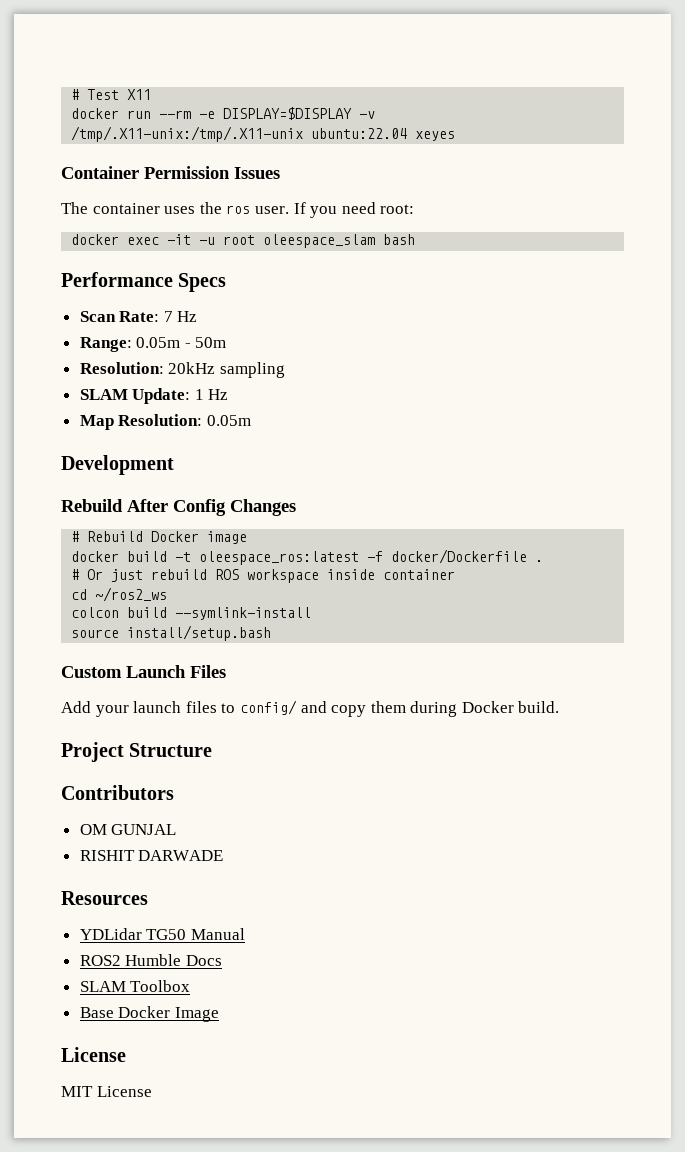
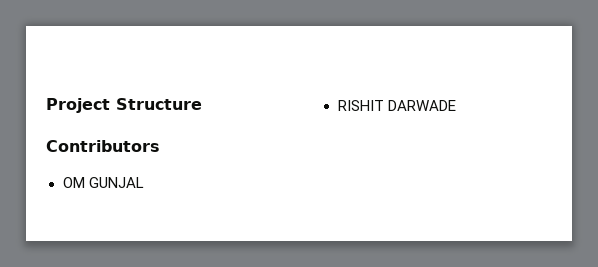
[71,89,152,100] [71,107,376,120] [71,126,456,142] [61,166,280,179] [61,202,415,218] [71,234,416,248] [61,272,227,292] [79,311,198,322] [79,337,227,352] [79,362,285,378] [79,388,229,404] [79,414,251,430] [61,455,174,475] [61,499,296,516] [71,531,248,544] [71,549,544,565] [71,569,456,583] [71,587,168,602] [71,607,312,620] [71,625,272,641] [61,665,226,678] [61,700,560,717] # Test X11 // docker run --rm -e DISPLAY=$DISPLAY -v /tmp/.X11-unix:/tmp/.X11-unix ubuntu:22.04 xeyes // Container Permission Issues // The container uses the ros user. If you need root: // docker exec -it -u root oleespace_slam bash // Performance Specs // Scan Rate: 7 Hz // Range: 0.05m - 50m // Resolution: 20kHz sampling // SLAM Update: 1 Hz // Map Resolution: 0.05m // Development // Rebuild After Config Changes // # Rebuild Docker image // docker build -t oleespace_ros:latest -f docker/Dockerfile . // # Or just rebuild ROS workspace inside container // cd ~/ros2_ws // colcon build --symlink-install // source install/setup.bash // Custom Launch Files // Add your launch files to config/ and copy them during Docker build. // -> (46, 105) none
[61,891,148,905] [79,928,245,940] [79,954,222,966] [79,980,191,992] [79,1006,219,1022] [61,1047,126,1062] [61,1086,152,1097] // Resources // YDLidar TG50 Manual // ROS2 Humble Docs // SLAM Toolbox // Base Docker Image // License // MIT License -> (456, 105) none

